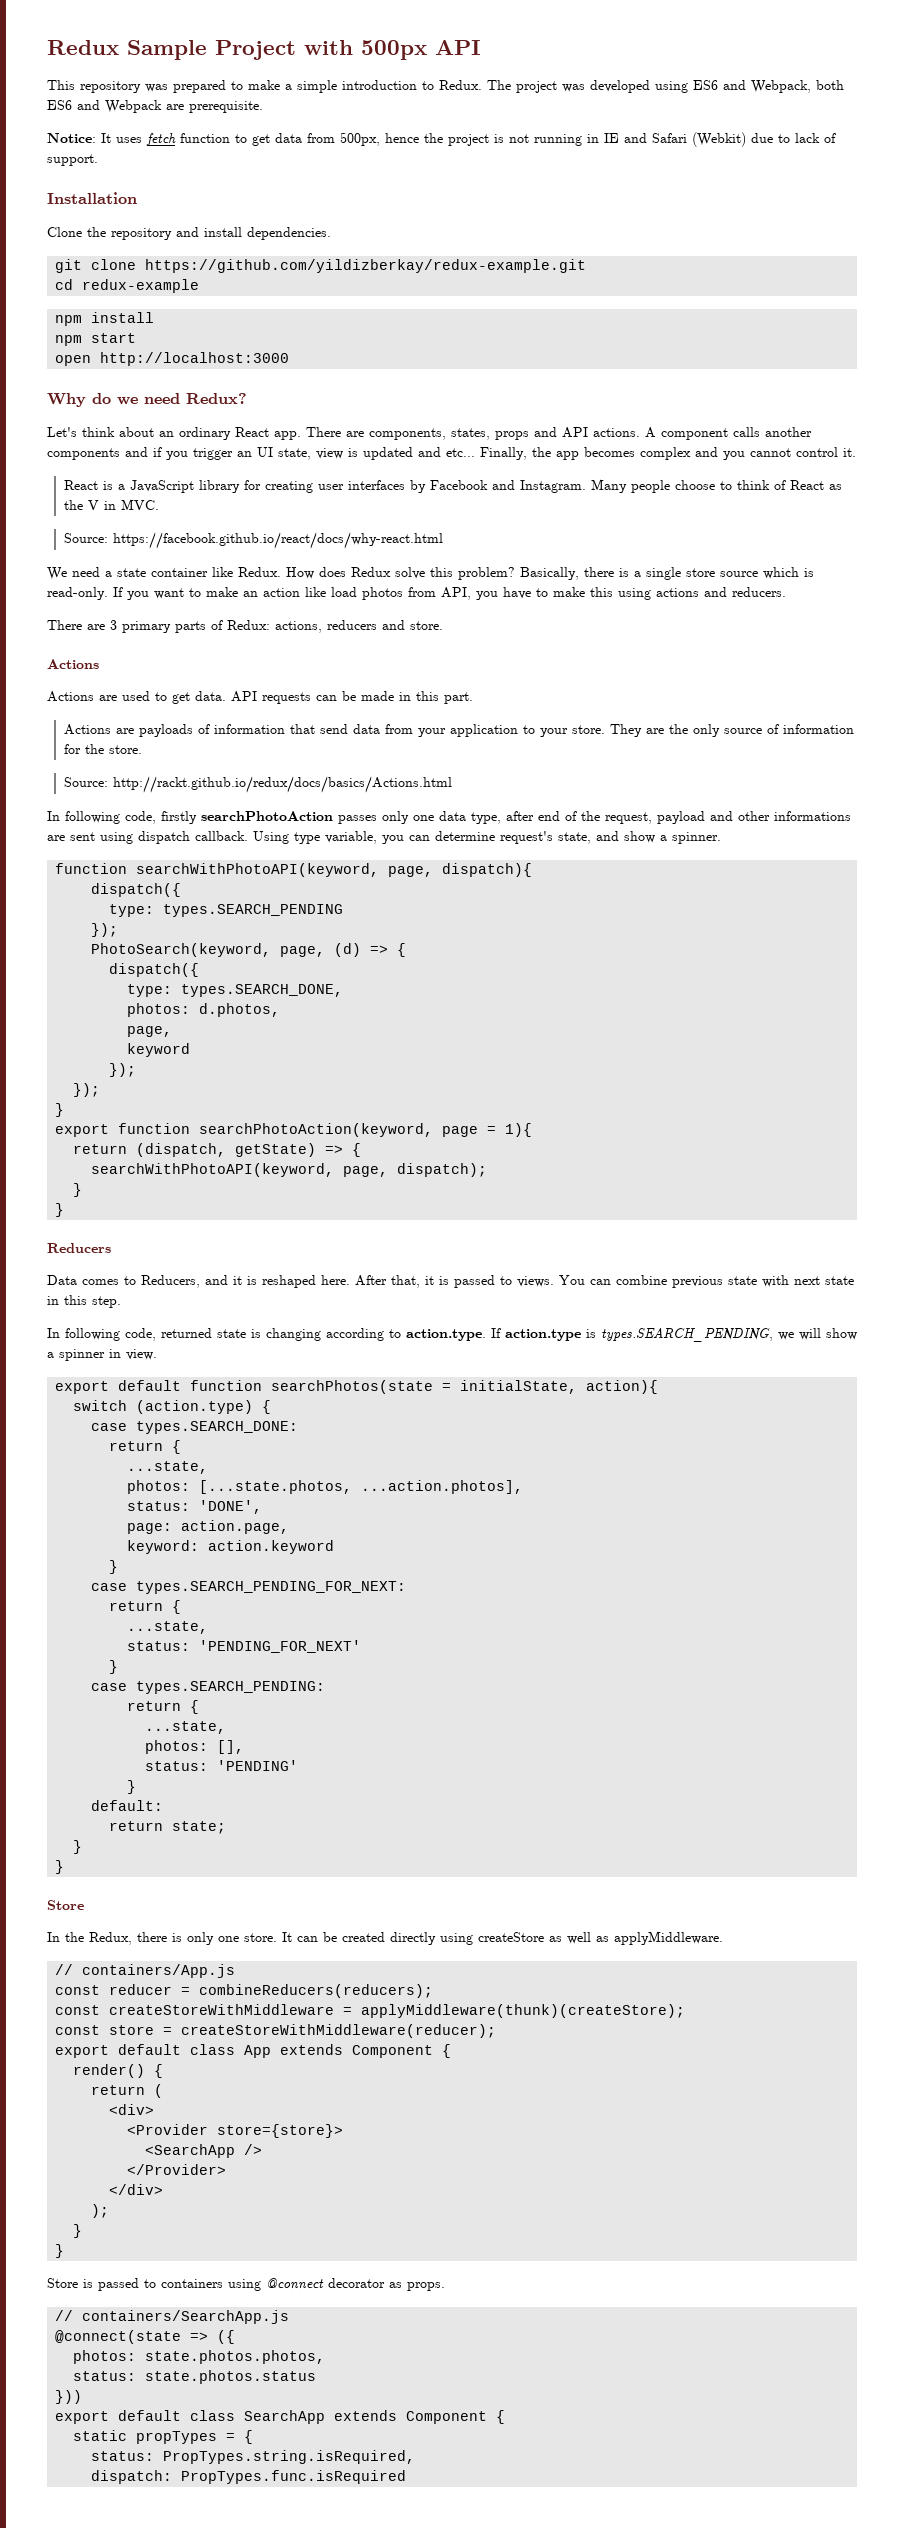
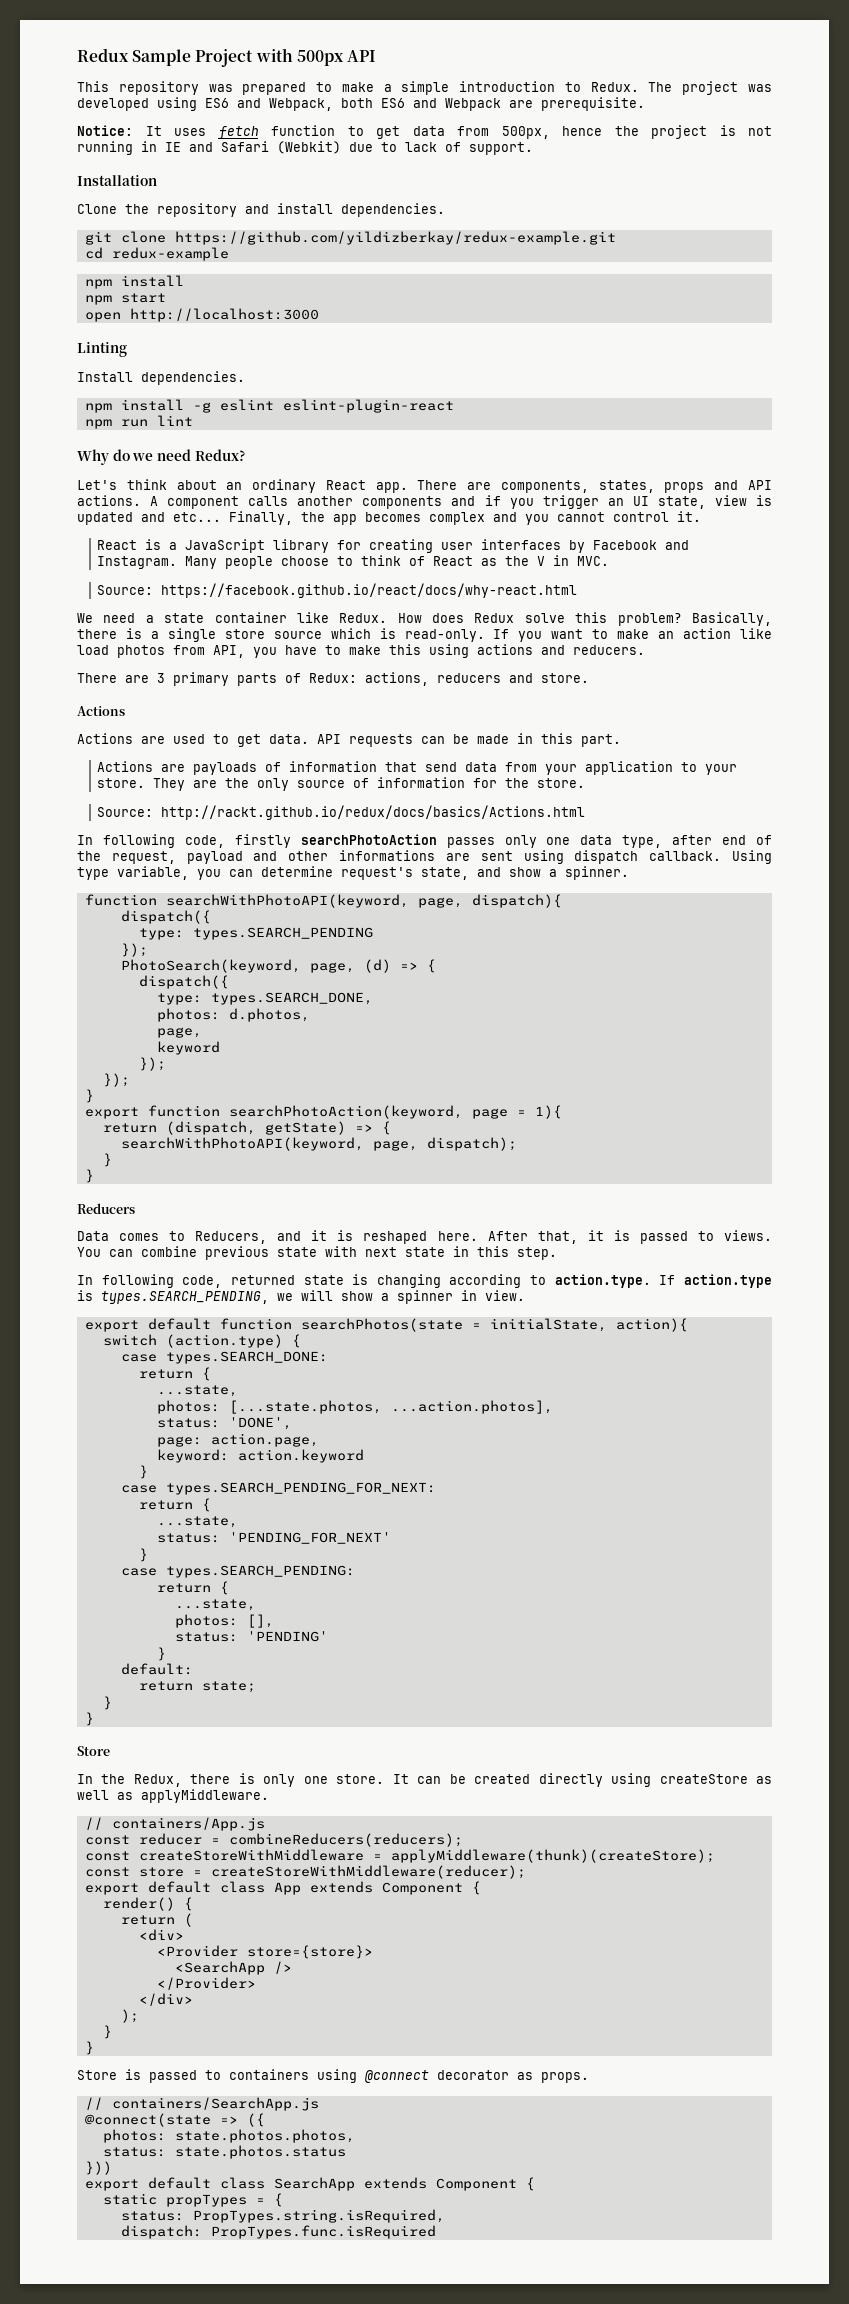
(290, 359) none -> [77,342,127,357] [77,371,245,385] [84,399,454,413] [84,415,193,429] // Linting // Install dependencies. // npm install -g eslint eslint-plugin-react // npm run lint

